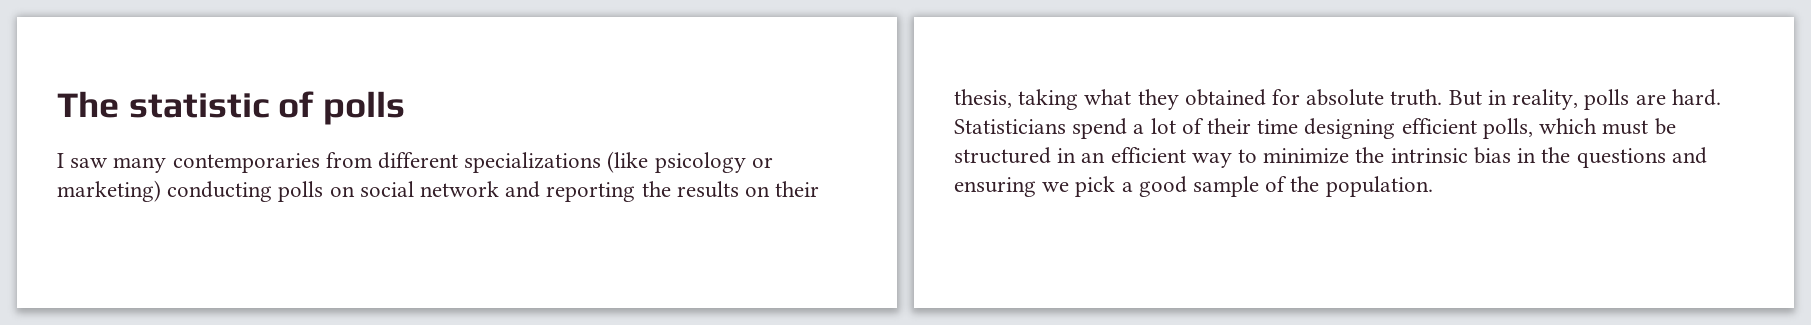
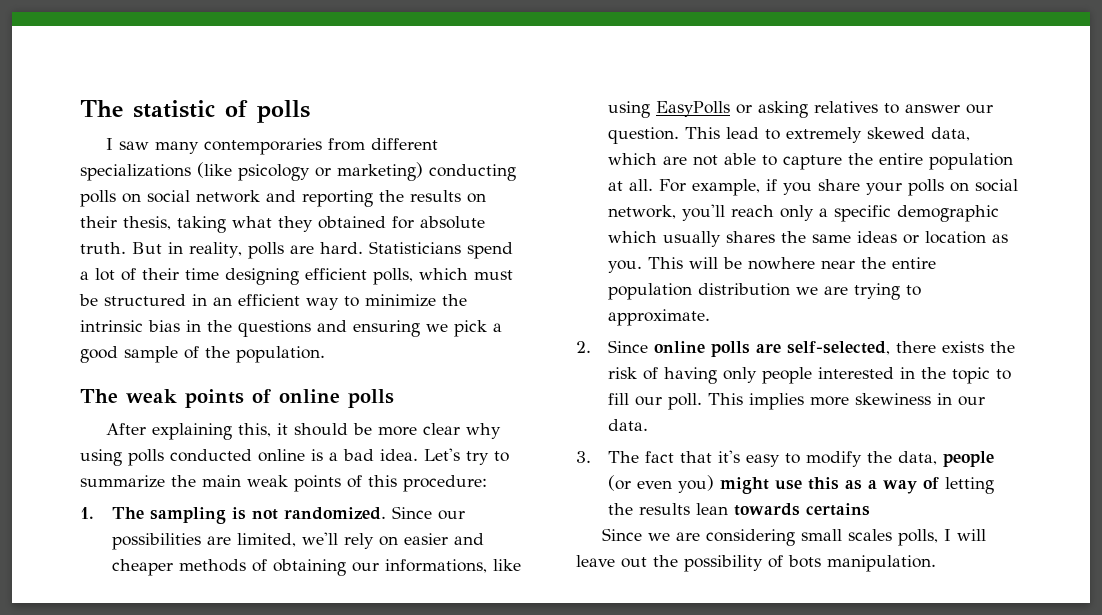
(1433, 186) none -> [80,389,394,408] [105,423,501,440] [80,448,509,466] [80,475,487,492] [80,506,465,524] [111,532,484,550] [111,559,521,576] [607,101,993,118] [607,127,970,144] [607,153,1013,170] [607,179,1018,196] [607,204,999,222] [607,231,1008,247] [607,257,936,273] [607,283,921,300] [607,309,710,326] [576,340,1015,357] [607,367,1011,384] [607,393,985,410] [607,419,648,431] [576,450,994,467] [607,475,994,494] [607,503,870,516] [601,528,986,546] [576,555,936,572] // The weak points of online polls // After explaining this, it should be more clear why using polls conducted online is a bad idea. Let's try to summarize the main weak points of this procedure: // 1. The sampling is not randomized. Since our possibilities are limited, we'll rely on easier and cheaper methods of obtaining our informations, like using EasyPolls or asking relatives to answer our question. This lead to extremely skewed data, which are not able to capture the entire population at all. For example, if you share your polls on social network, you'll reach only a specific demographic which usually shares the same ideas or location as you. This will be nowhere near the entire population distribution we are trying to approximate. // 2. Since online polls are self-selected, there exists the risk of having only people interested in the topic to fill our poll. This implies more skewiness in our data. // 3. The fact that it's easy to modify the data, people (or even you) might use this as a way of letting the results lean towards certains // Since we are considering small scales polls, I will leave out the possibility of bots manipulation.

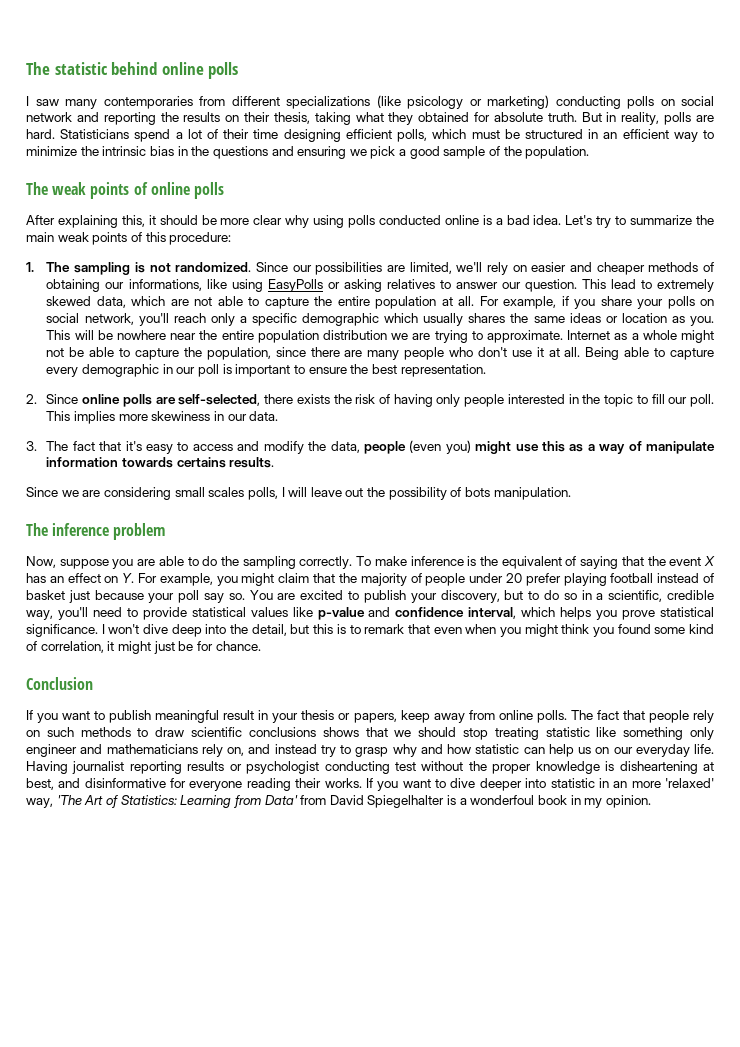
[225,100,248,117] of -> [111,62,204,75] behind online
(710, 317) none -> [567,330,714,343] [46,347,715,360] [46,364,486,377] Internet as a whole might not be able to capture the population, since there are many people who don't use it at all. Being able to capture every demographic in our poll is important to ensure the best representation.
(800, 458) none -> [192,441,260,451] access and
[607,475,672,491] (or even -> [409,440,442,453] (even
[944,477,994,494] [607,503,728,515] letting the results lean -> [646,441,716,454] [46,457,119,467] manipulate information
(870, 509) none -> [229,457,275,468] results.
(936, 563) none -> [26,523,166,540] [26,556,715,569] [26,573,714,586] [26,590,715,603] [26,607,714,620] [26,624,714,637] [26,641,261,654] [26,677,93,690] [26,710,714,723] [26,727,714,740] [26,744,714,757] [26,761,715,774] [26,778,714,791] [26,795,651,808] // The inference problem // Now, suppose you are able to do the sampling correctly. To make inference is the equivalent of saying that the event X has an effect on Y. For example, you might claim that the majority of people under 20 prefer playing football instead of basket just because your poll say so. You are excited to publish your discovery, but to do so in a scientific, credible way, you'll need to provide statistical values like p-value and confidence interval, which helps you prove statistical significance. I won't dive deep into the detail, but this is to remark that even when you might think you found some kind of correlation, it might just be for chance. // Conclusion // If you want to publish meaningful result in your thesis or papers, keep away from online polls. The fact that people rely on such methods to draw scientific conclusions shows that we should stop treating statistic like something only engineer and mathematicians rely on, and instead try to grasp why and how statistic can help us on our everyday life. Having journalist reporting results or psychologist conducting test without the proper knowledge is disheartening at best, and disinformative for everyone reading their works. If you want to dive deeper into statistic in an more 'relaxed' way, 'The Art of Statistics: Learning from Data' from David Spiegelhalter is a wonderfoul book in my opinion.

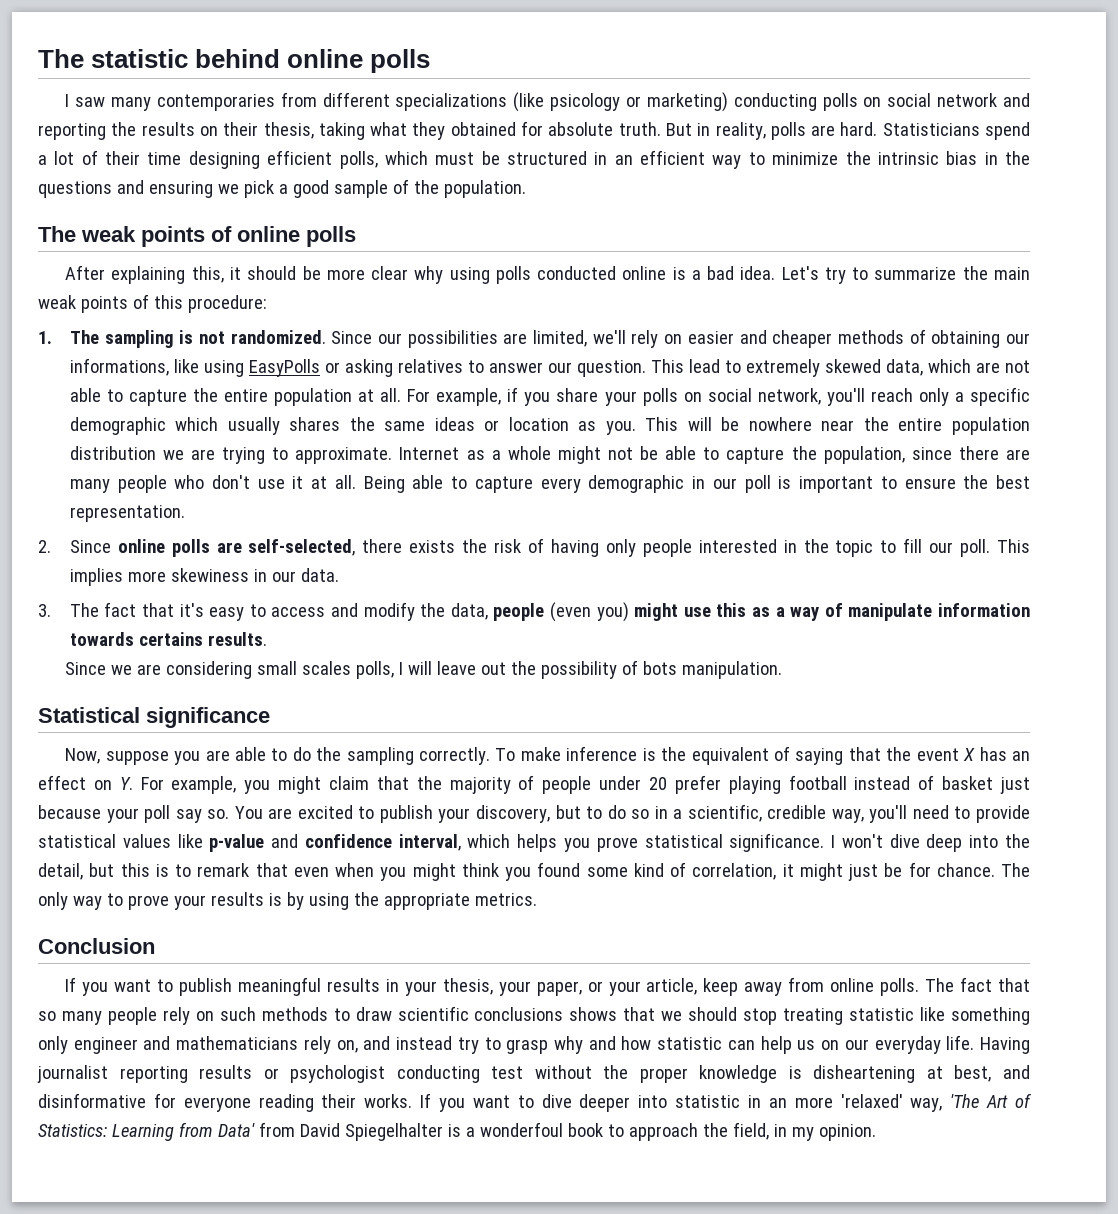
[26,523,166,540] The inference problem -> [38,707,270,728] Statistical significance
(261, 646) none -> [1001,863,1030,877] [38,892,537,910] The only way to prove your results is by using the appropriate metrics.
[223,710,255,720] result -> [326,978,380,992] results
[301,710,397,723] thesis or papers, -> [442,978,698,996] thesis, your paper, or your article,
(645, 715) none -> [38,1011,102,1025] so many
(568, 800) none -> [607,1122,769,1141] to approach the field,

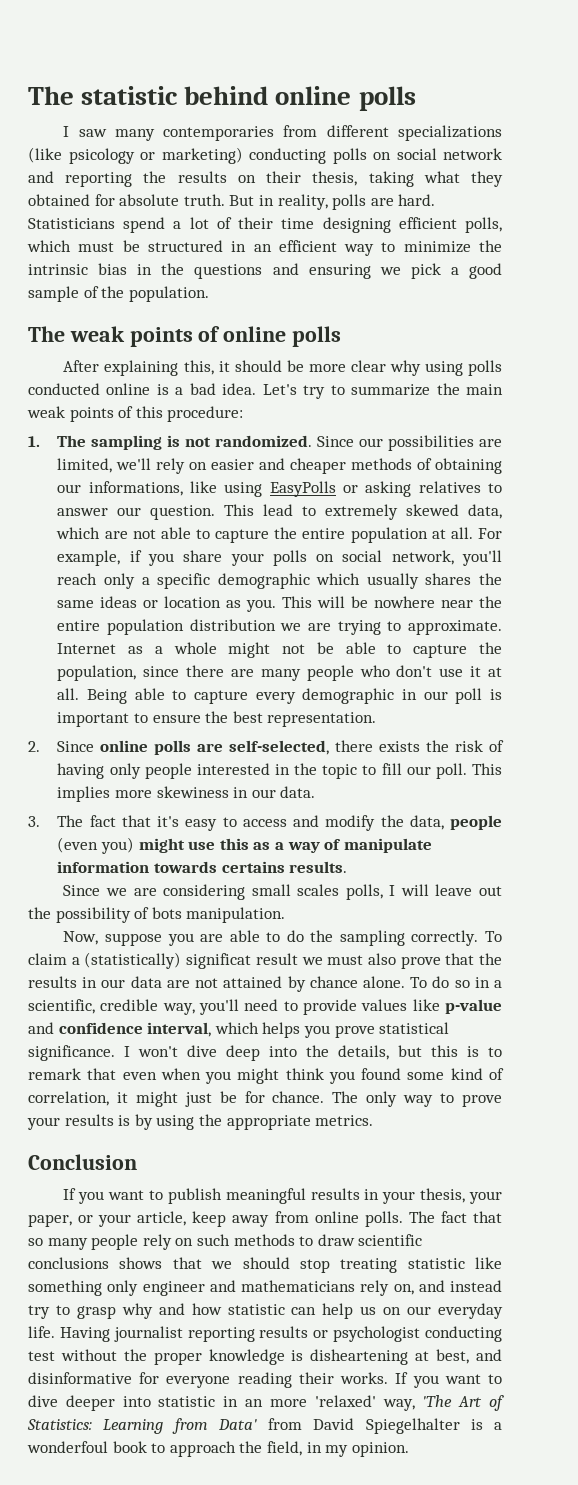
[38,707,270,728] // Statistical significance -> (286, 915) none
[520,746,1031,765] [38,775,1031,794] [38,805,603,823] make inference is the equivalent of saying that the event X has an effect on Y. For example, you might claim that the majority of people under 20 prefer playing football instead of basket just because your poll say so. You are excited to publish your discovery, but to -> [28,952,502,969] [28,976,428,992] claim a (statistically) significat result we must also prove that the results in our data are not attained by chance alone. To
[38,834,116,848] statistical -> (357, 1007) none
[38,863,83,880] detail, -> [338,1045,389,1060] details,

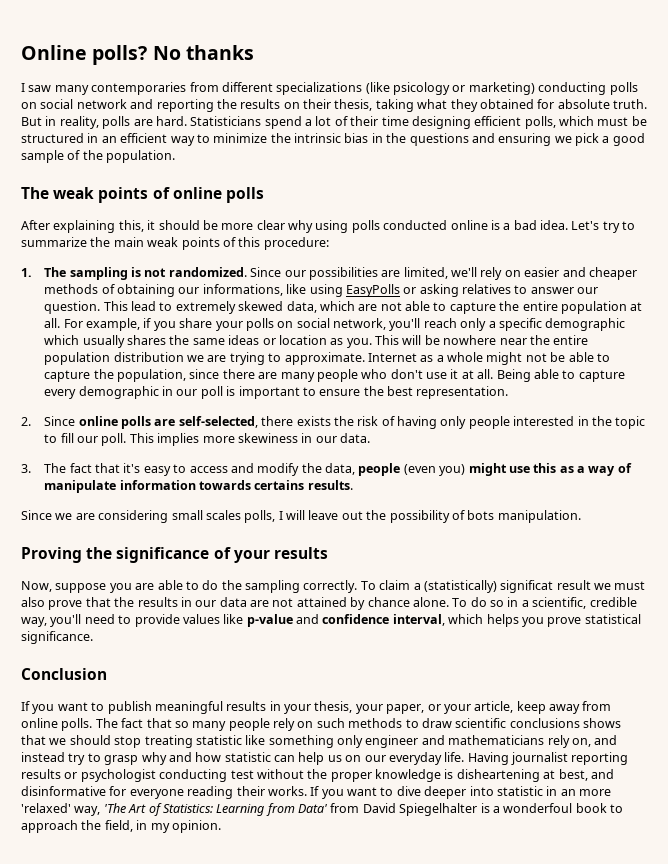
[28,86,416,111] The statistic behind online polls -> [21,45,254,65] Online polls? No thanks
(286, 915) none -> [21,547,328,563] // Proving the significance of your results
[124,1045,502,1061] [28,1068,504,1084] [28,1091,503,1107] [27,1114,374,1130] I won't dive deep into the details, but this is to remark that even when you might think you found some kind of correlation, it might just be for chance. The only way to prove your results is by using the appropriate metrics. -> (93, 637) none

